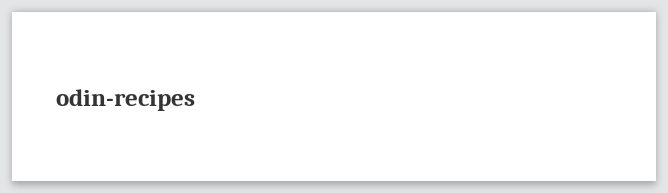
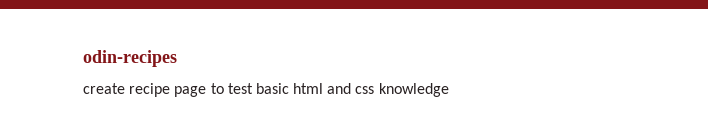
(195, 100) none -> [83,83,449,97] // create recipe page to test basic html and css knowledge

